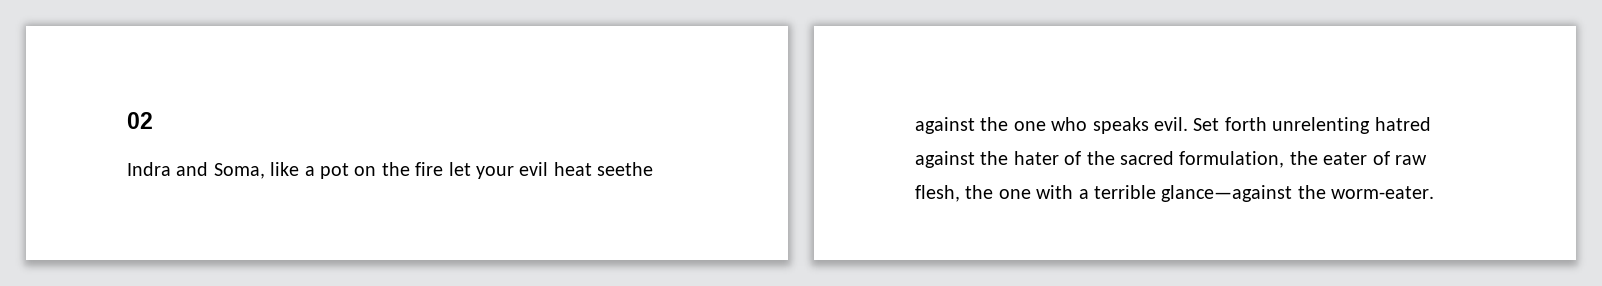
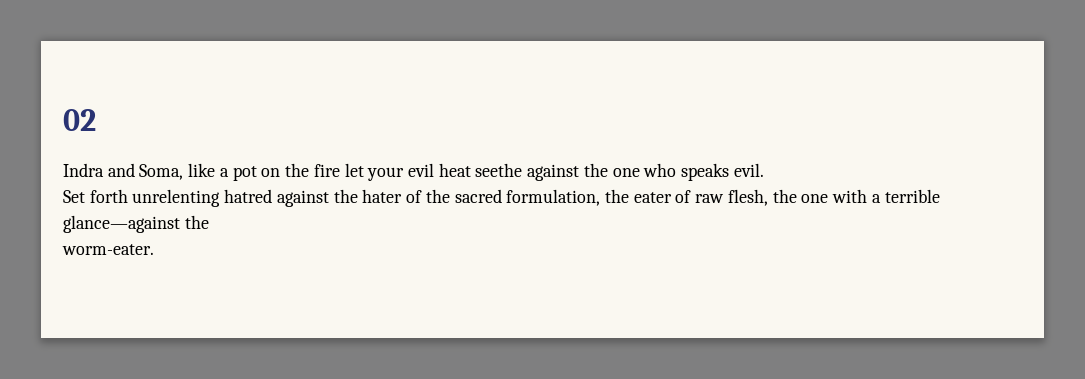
(1188, 124) none -> (764, 170) //
(1326, 192) none -> (209, 222) //

